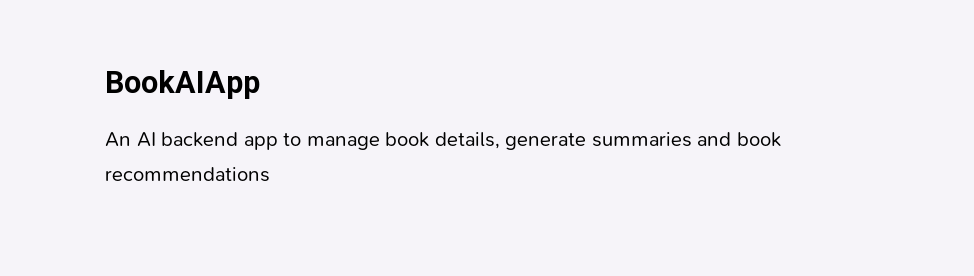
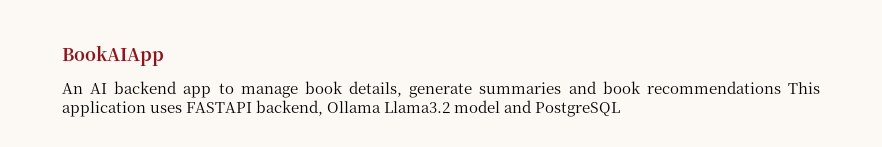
(270, 174) none -> [788,82,820,94] [62,100,621,117] This application uses FASTAPI backend, Ollama Llama3.2 model and PostgreSQL

